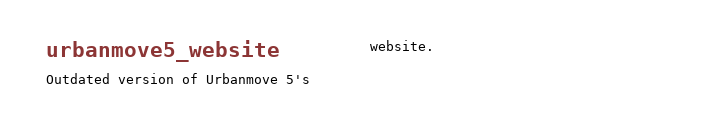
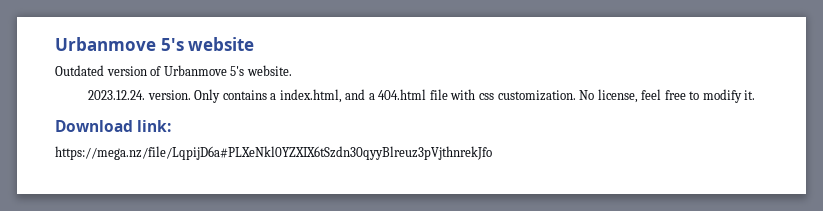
[46,40,280,62] urbanmove5_website -> [55,37,255,51] Urbanmove 5's website
(434, 45) none -> [88,89,756,103] [55,120,172,132] [55,146,492,160] // 2023.12.24. version. Only contains a index.html, and a 404.html file with css customization. No license, feel free to modify it. // Download link: // https://mega.nz/file/LqpijD6a#PLXeNkl0YZXIX6tSzdn30qyyBlreuz3pVjthnrekJfo

